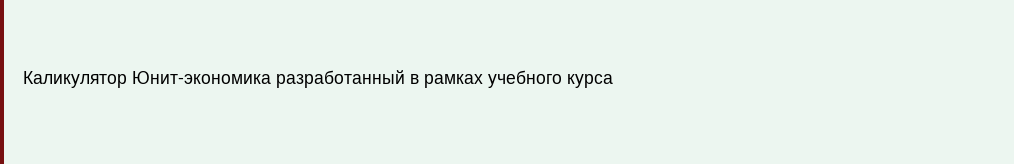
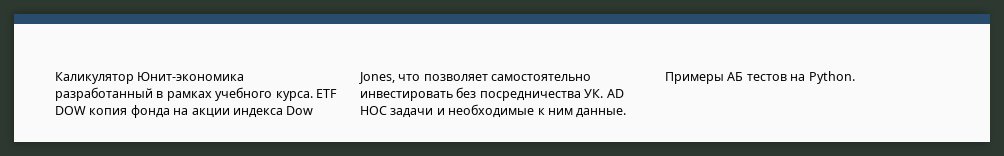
[567,74,613,88] курса -> [275,89,337,101] [55,105,314,118] [359,72,592,84] [360,87,624,101] [360,104,627,118] [665,71,855,84] курса. ETF DOW копия фонда на акции индекса Dow Jones, что позволяет самостоятельно инвестировать без посредничества УК. AD HOC задачи и необходимые к ним данные. Примеры АБ тестов на Python.

